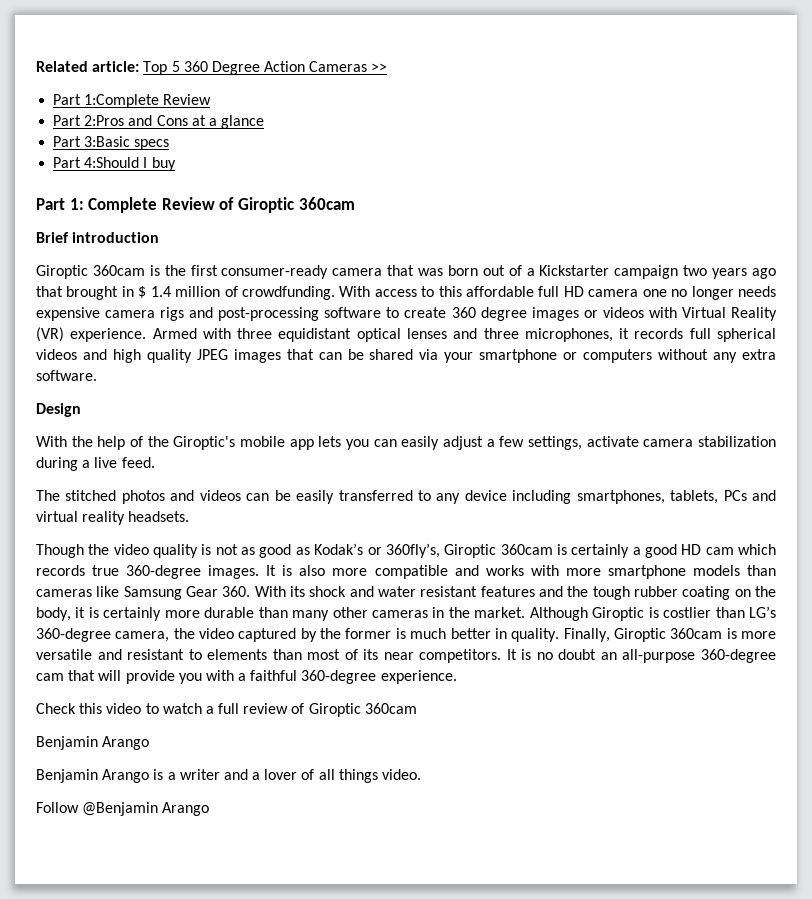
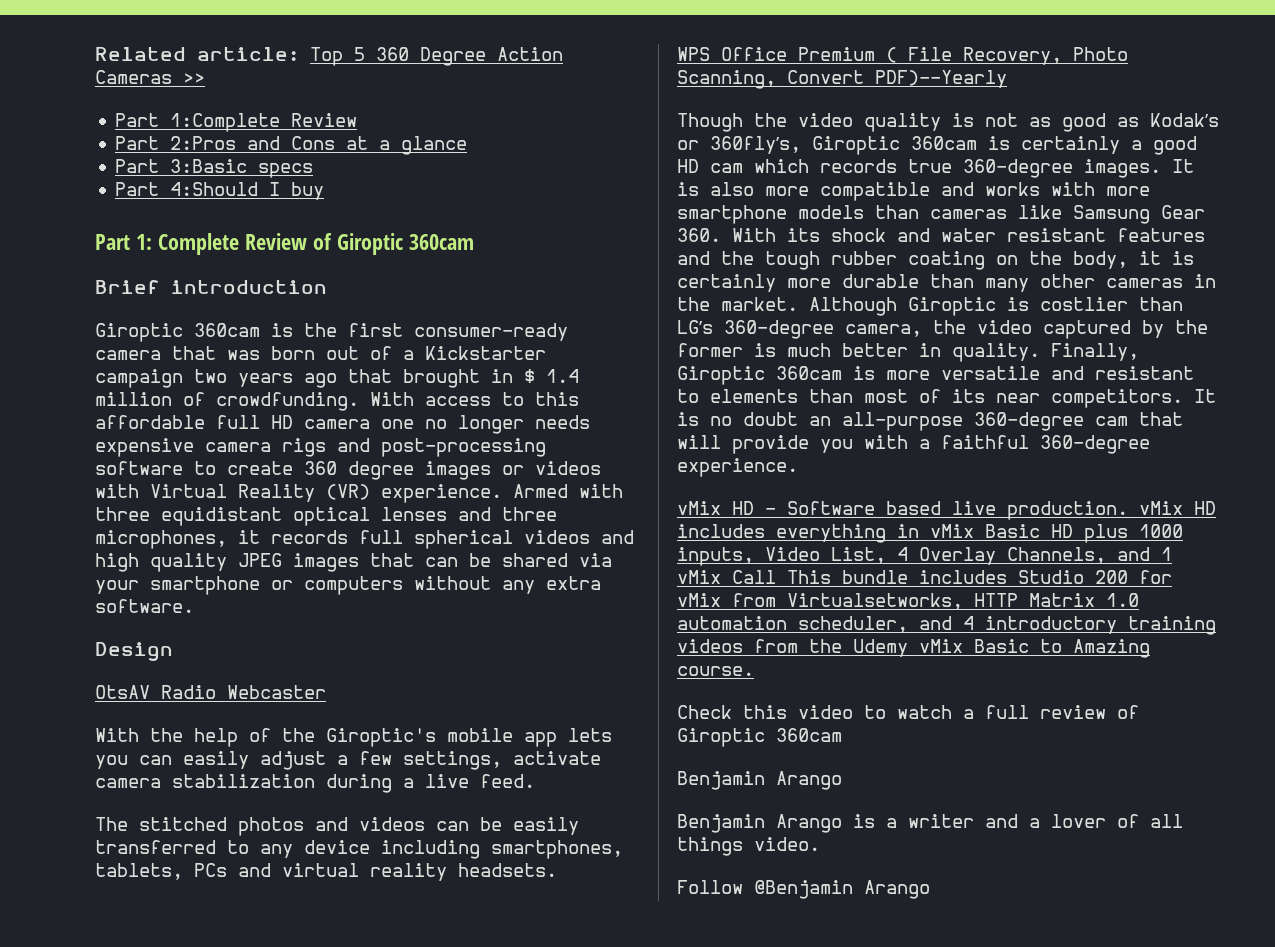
(81, 410) none -> [95,685,326,699] // OtsAV Radio Webcaster
(190, 516) none -> [677,47,1128,65] [677,70,1007,89] // WPS Office Premium ( File Recovery, Photo Scanning, Convert PDF)--Yearly
(457, 677) none -> [677,501,1216,520] [677,524,1183,543] [677,547,1172,566] [677,570,1172,584] [677,593,1139,610] [677,616,1216,635] [677,639,1150,658] [677,666,754,676] // vMix HD - Software based live production. vMix HD includes everything in vMix Basic HD plus 1000 inputs, Video List, 4 Overlay Channels, and 1 vMix Call This bundle includes Studio 200 for vMix from Virtualsetworks, HTTP Matrix 1.0 automation scheduler, and 4 introductory training videos from the Udemy vMix Basic to Amazing course.

